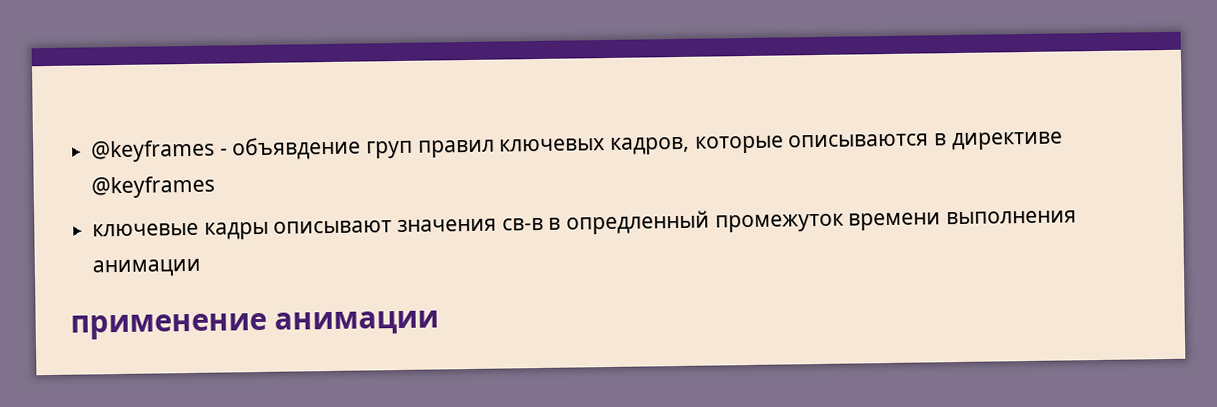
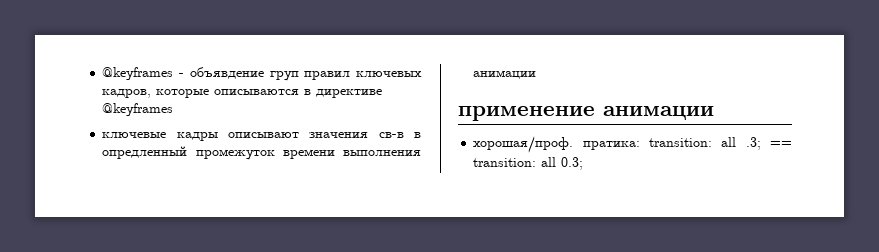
(439, 323) none -> [473,136,792,153] [473,157,584,170] // хорошая/проф. пратика: transition: all .3; == transition: all 0.3;

